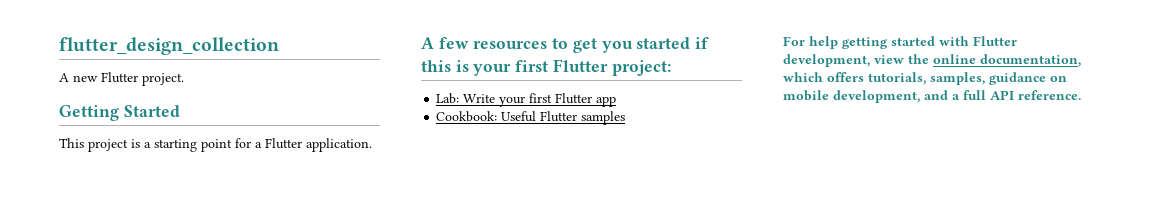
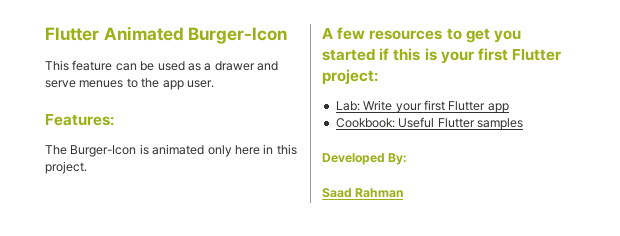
[59,37,279,55] [59,72,184,86] [59,105,180,121] [59,138,372,152] flutter_design_collection // A new Flutter project. // Getting Started // This project is a starting point for a Flutter application. -> [45,26,288,44] [45,60,278,71] [45,78,214,90] [45,114,114,126] [45,144,297,157] [45,161,87,174] Flutter Animated Burger-Icon // This feature can be used as a drawer and serve menues to the app user. // Features: // The Burger-Icon is animated only here in this project.
[783,36,1017,49] [783,54,1081,67] [783,72,1067,85] [783,90,1081,103] For help getting started with Flutter development, view the online documentation, which offers tutorials, samples, guidance on mobile development, and a full API reference. -> [322,153,408,165] [322,188,404,198] Developed By: // Saad Rahman

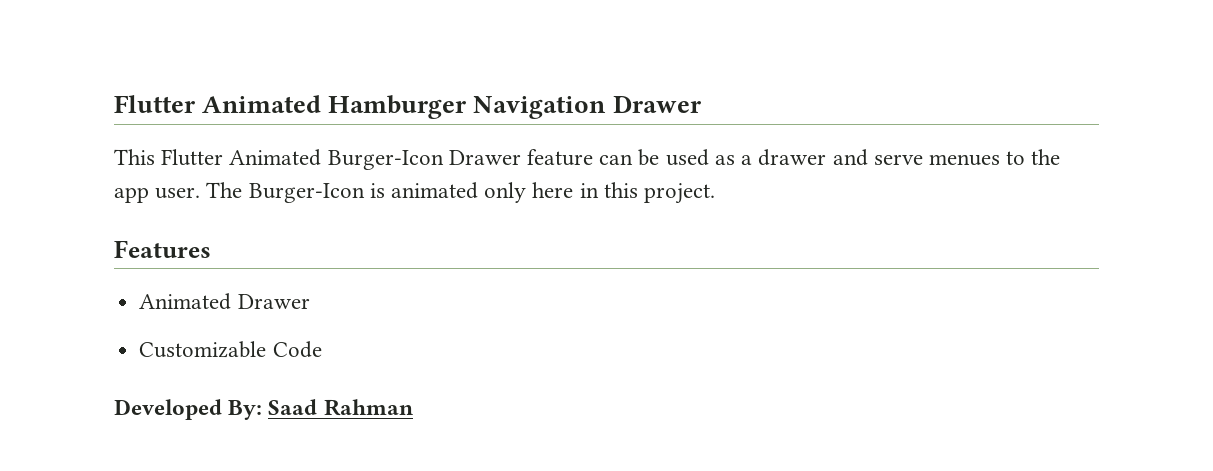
[45,26,288,44] [45,60,69,71] Flutter Animated Burger-Icon // This -> [114,95,702,119] [114,149,521,170] Flutter Animated Hamburger Navigation Drawer // This Flutter Animated Burger-Icon Drawer
[45,114,114,126] // Features: // -> (201, 193) none
[322,27,521,43] [322,48,562,64] [322,69,378,85] [335,100,509,113] [335,117,523,130] A few resources to get you started if this is your first Flutter project: // Lab: Write your first Flutter app // Cookbook: Useful Flutter samples -> [114,240,211,258] [139,293,310,310] [139,341,322,358] Features // Animated Drawer // Customizable Code
(408, 159) // -> (263, 410) none

